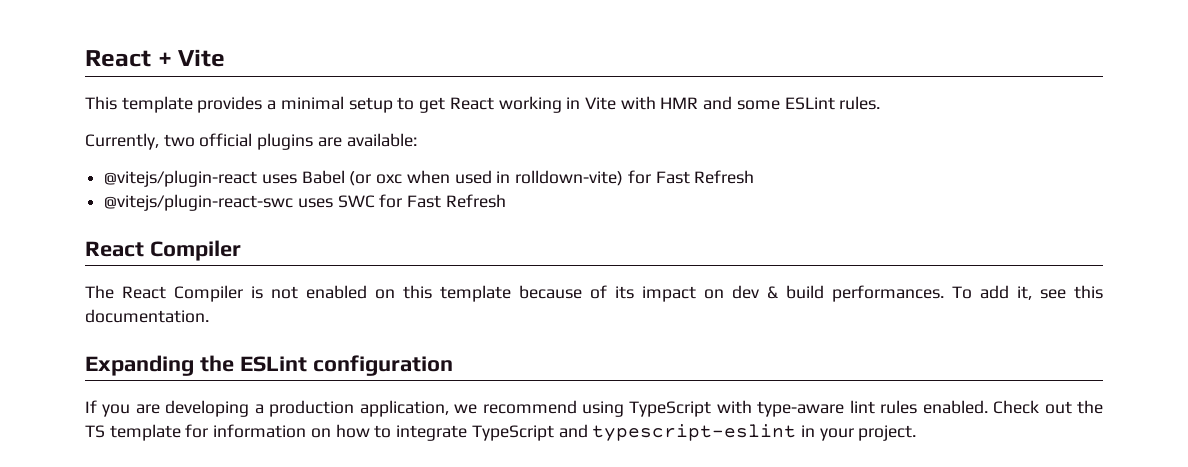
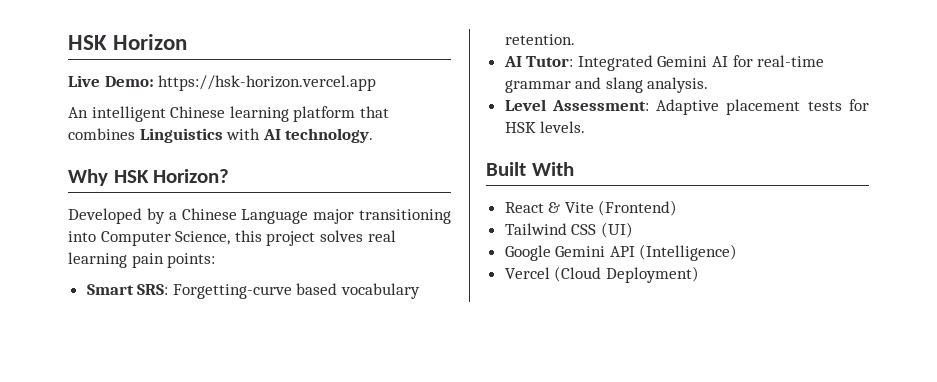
[85,49,226,67] [85,96,881,113] [85,133,417,150] [104,170,755,187] [104,194,506,211] [85,240,241,261] [85,285,1103,302] [85,309,209,323] [85,355,453,376] [85,400,1103,417] [85,424,917,441] React + Vite // This template provides a minimal setup to get React working in Vite with HMR and some ESLint rules. // Currently, two official plugins are available: // @vitejs/plugin-react uses Babel (or oxc when used in rolldown-vite) for Fast Refresh // @vitejs/plugin-react-swc uses SWC for Fast Refresh // React Compiler // The React Compiler is not enabled on this template because of its impact on dev & build performances. To add it, see this documentation. // Expanding the ESLint configuration // If you are developing a production application, we recommend using TypeScript with type-aware lint rules enabled. Check out the TS template for information on how to integrate TypeScript and typescript-eslint in your project. -> [68,34,188,50] [68,75,377,91] [68,106,389,122] [68,128,374,143] [68,169,230,186] [68,208,451,224] [68,230,396,246] [68,252,216,268] [86,283,421,299] [504,34,575,45] [503,55,825,71] [504,77,709,93] [504,99,869,115] [504,121,586,133] [486,162,574,176] [504,200,678,216] [504,222,633,238] [504,244,738,261] [504,266,699,283] HSK Horizon // Live Demo: https://hsk-horizon.vercel.app // An intelligent Chinese learning platform that combines Linguistics with AI technology. // Why HSK Horizon? // Developed by a Chinese Language major transitioning into Computer Science, this project solves real learning pain points: // Smart SRS: Forgetting-curve based vocabulary retention. // AI Tutor: Integrated Gemini AI for real-time grammar and slang analysis. // Level Assessment: Adaptive placement tests for HSK levels. // Built With // React & Vite (Frontend) // Tailwind CSS (UI) // Google Gemini API (Intelligence) // Vercel (Cloud Deployment)

